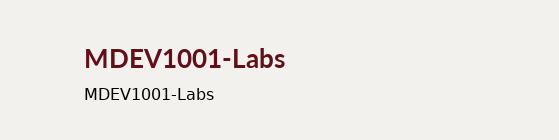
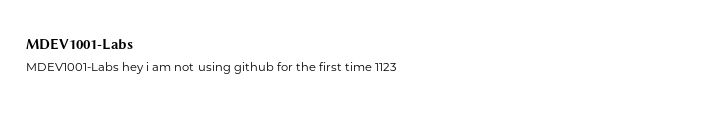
(214, 94) none -> [122,62,397,74] hey i am not using github for the first time 1123

